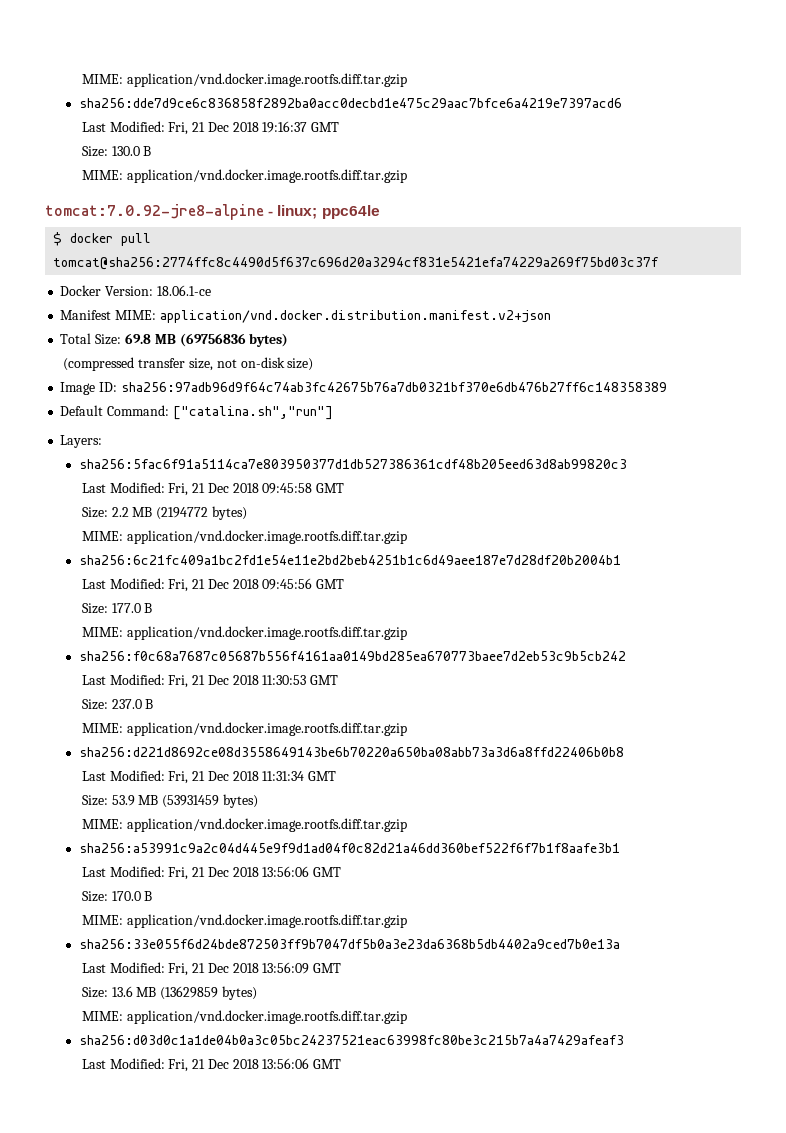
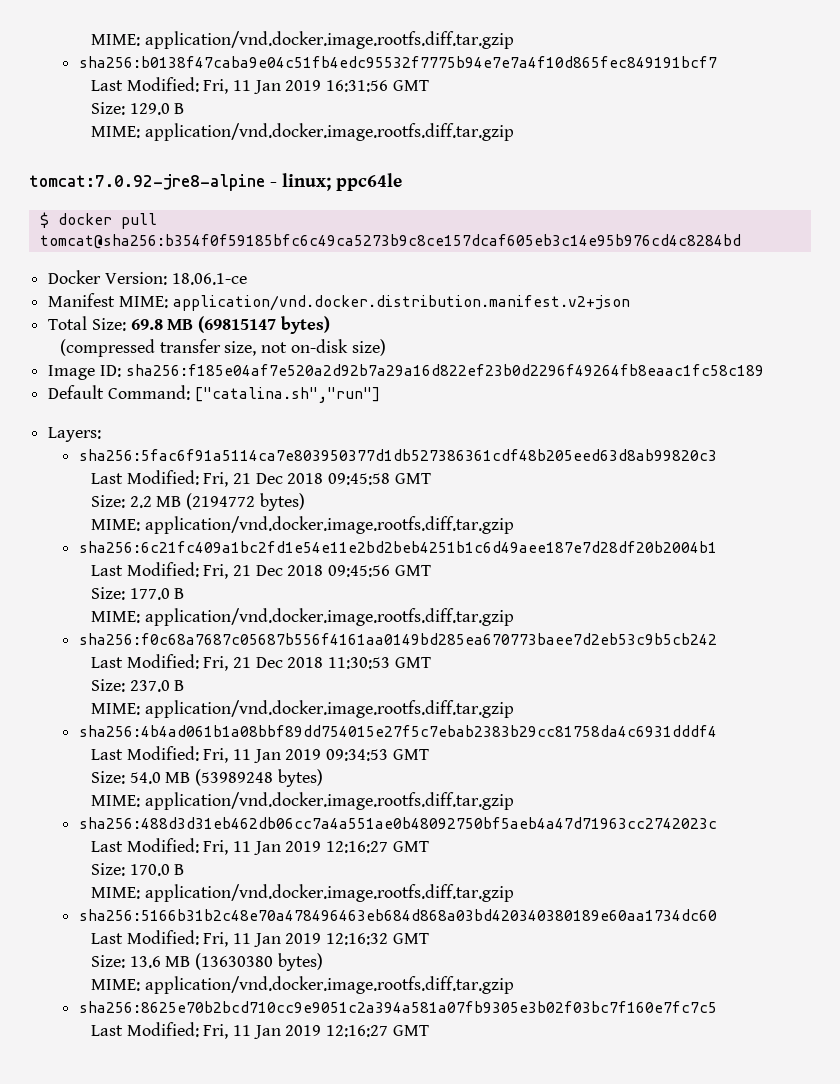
[81,73,407,87] [78,98,622,108] [81,121,340,135] [81,146,140,157] MIME: application/vnd.docker.image.rootfs.diff.tar.gzip // sha256:dde7d9ce6c836858f2892ba0acc0decbd1e475c29aac7bfce6a4219e7397acd6 // Last Modified: Fri, 21 Dec 2018 19:16:37 GMT // Size: 130.0 -> [90,31,514,49] [79,56,718,68] [90,77,429,94] [90,102,170,115] MIME: application/vnd.docker.image.rootfs.diff.tar.gzip // sha256:b0138f47caba9e04c51fb4edc95532f7775b94e7e7a4f10d865fec849191bcf7 // Last Modified: Fri, 11 Jan 2019 16:31:56 GMT // Size: 129.0
[53,257,660,270] tomcat@sha256:2774ffc8c4490d5f637c696d20a3294cf831e5421efa74229a269f75bd03c37f -> [39,234,741,249] tomcat@sha256:b354f0f59185bfc6c49ca5273b9c8ce157dcaf605eb3c14e95b976cd4c8284bd
[179,333,246,347] (69756836 -> [198,316,277,333] (69815147
[120,382,667,392] sha256:97adb96d9f64c74ab3fc42675b76a7db0321bf370e6db476b27ff6c148358389 -> [125,364,764,376] sha256:f185e04af7e520a2d92b7a29a16d822ef23b0d2296f49264fb8eaac1fc58c189
[78,747,624,757] [81,770,337,784] [81,794,258,808] [81,818,407,832] [78,843,620,853] [81,866,310,880] sha256:d221d8692ce08d3558649143be6b70220a650ba08abb73a3d6a8ffd22406b0b8 // Last Modified: Fri, 21 Dec 2018 11:31:34 GMT // Size: 53.9 MB (53931459 bytes) // MIME: application/vnd.docker.image.rootfs.diff.tar.gzip // sha256:a53991c9a2c04d445e9f9d1ad04f0c82d21a46dd360bef522f6f7b1f8aafe3b1 // Last Modified: Fri, 21 Dec 2018 13:56:06 -> [79,725,718,737] [90,746,429,763] [90,769,323,787] [90,792,514,810] [79,817,718,829] [90,838,389,855] sha256:4b4ad061b1a08bbf89dd754015e27f5c7ebab2383b29cc81758da4c6931dddf4 // Last Modified: Fri, 11 Jan 2019 09:34:53 GMT // Size: 54.0 MB (53989248 bytes) // MIME: application/vnd.docker.image.rootfs.diff.tar.gzip // sha256:488d3d31eb462db06cc7a4a551ae0b48092750bf5aeb4a47d71963cc2742023c // Last Modified: Fri, 11 Jan 2019 12:16:27
[78,939,620,949] [81,962,310,976] sha256:33e055f6d24bde872503ff9b7047df5b0a3e23da6368b5db4402a9ced7b0e13a // Last Modified: Fri, 21 Dec 2018 13:56:09 -> [79,909,718,921] [90,930,389,947] sha256:5166b31b2c48e70a478496463eb684d868a03bd420340380189e60aa1734dc60 // Last Modified: Fri, 11 Jan 2019 12:16:32
[160,986,257,1000] [81,1010,407,1024] [78,1035,624,1045] [81,1058,310,1072] (13629859 bytes) // MIME: application/vnd.docker.image.rootfs.diff.tar.gzip // sha256:d03d0c1a1de04b0a3c05bc24237521eac63998fc80be3c215b7a4a7429afeaf3 // Last Modified: Fri, 21 Dec 2018 13:56:06 -> [194,953,323,971] [90,976,514,994] [79,1001,718,1013] [90,1022,389,1039] (13630380 bytes) // MIME: application/vnd.docker.image.rootfs.diff.tar.gzip // sha256:8625e70b2bcd710cc9e9051c2a394a581a07fb9305e3b02f03bc7f160e7fc7c5 // Last Modified: Fri, 11 Jan 2019 12:16:27

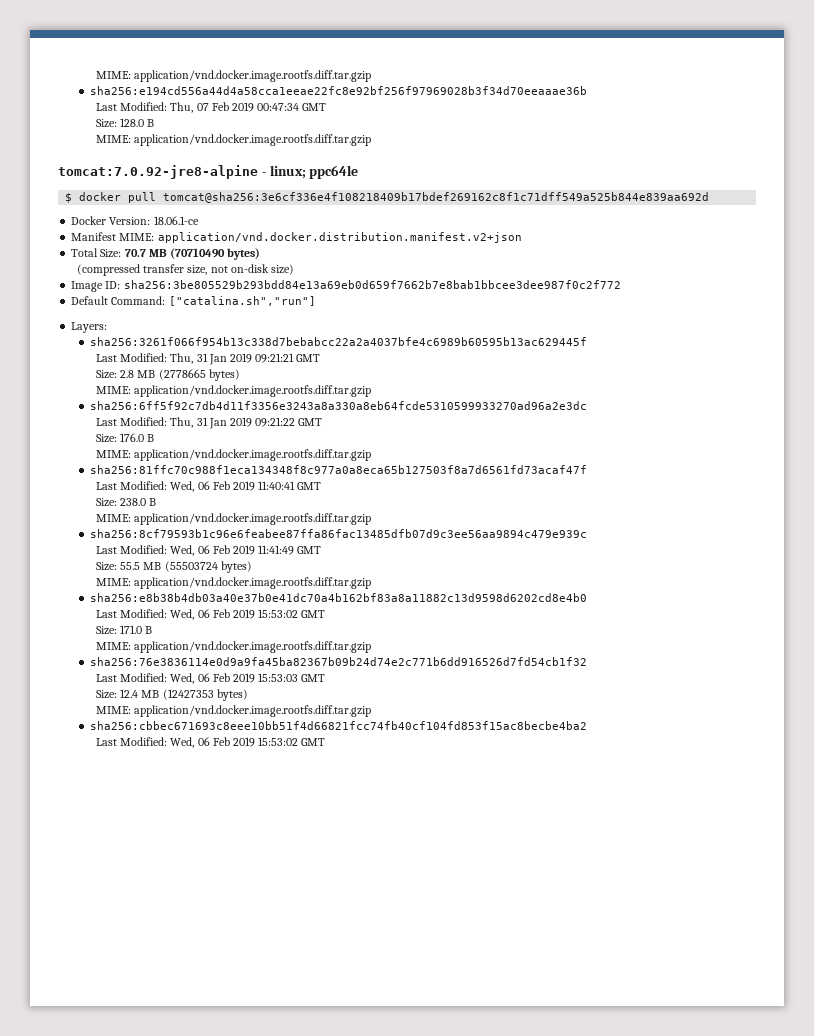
[90,31,514,49] [79,56,718,68] [90,77,429,94] [90,102,170,115] MIME: application/vnd.docker.image.rootfs.diff.tar.gzip // sha256:b0138f47caba9e04c51fb4edc95532f7775b94e7e7a4f10d865fec849191bcf7 // Last Modified: Fri, 11 Jan 2019 16:31:56 GMT // Size: 129.0 -> [95,70,372,82] [90,86,588,95] [95,102,327,113] [95,118,145,128] MIME: application/vnd.docker.image.rootfs.diff.tar.gzip // sha256:e194cd556a44d4a58cca1eeae22fc8e92bf256f97969028b3f34d70eeaaae36b // Last Modified: Thu, 07 Feb 2019 00:47:34 GMT // Size: 128.0
[39,234,741,249] tomcat@sha256:b354f0f59185bfc6c49ca5273b9c8ce157dcaf605eb3c14e95b976cd4c8284bd -> [163,192,710,203] tomcat@sha256:3e6cf336e4f108218409b17bdef269162c8f1c71dff549a525b844e839aa692d
[130,316,277,333] 69.8 MB (69815147 -> [124,248,226,259] 70.7 MB (70710490
[125,364,764,376] sha256:f185e04af7e520a2d92b7a29a16d822ef23b0d2296f49264fb8eaac1fc58c189 -> [123,280,621,289] sha256:3be805529b293bdd84e13a69eb0d659f7662b7e8bab1bbcee3dee987f0c2f772
[79,449,718,461] [90,470,431,487] [90,493,305,511] [90,516,514,534] [79,541,718,553] [90,562,431,579] [90,587,185,600] [90,608,514,626] [79,633,718,645] [90,654,431,671] [90,679,185,692] [90,700,514,718] [79,725,718,737] [90,746,429,763] [90,769,323,787] [90,792,514,810] [79,817,718,829] [90,838,429,855] [90,863,185,876] [90,884,514,902] [79,909,718,921] [90,930,429,947] [90,953,323,971] [90,976,514,994] [79,1001,718,1013] [90,1022,389,1039] sha256:5fac6f91a5114ca7e803950377d1db527386361cdf48b205eed63d8ab99820c3 // Last Modified: Fri, 21 Dec 2018 09:45:58 GMT // Size: 2.2 MB (2194772 bytes) // MIME: application/vnd.docker.image.rootfs.diff.tar.gzip // sha256:6c21fc409a1bc2fd1e54e11e2bd2beb4251b1c6d49aee187e7d28df20b2004b1 // Last Modified: Fri, 21 Dec 2018 09:45:56 GMT // Size: 177.0 B // MIME: application/vnd.docker.image.rootfs.diff.tar.gzip // sha256:f0c68a7687c05687b556f4161aa0149bd285ea670773baee7d2eb53c9b5cb242 // Last Modified: Fri, 21 Dec 2018 11:30:53 GMT // Size: 237.0 B // MIME: application/vnd.docker.image.rootfs.diff.tar.gzip // sha256:4b4ad061b1a08bbf89dd754015e27f5c7ebab2383b29cc81758da4c6931dddf4 // Last Modified: Fri, 11 Jan 2019 09:34:53 GMT // Size: 54.0 MB (53989248 bytes) // MIME: application/vnd.docker.image.rootfs.diff.tar.gzip // sha256:488d3d31eb462db06cc7a4a551ae0b48092750bf5aeb4a47d71963cc2742023c // Last Modified: Fri, 11 Jan 2019 12:16:27 GMT // Size: 170.0 B // MIME: application/vnd.docker.image.rootfs.diff.tar.gzip // sha256:5166b31b2c48e70a478496463eb684d868a03bd420340380189e60aa1734dc60 // Last Modified: Fri, 11 Jan 2019 12:16:32 GMT // Size: 13.6 MB (13630380 bytes) // MIME: application/vnd.docker.image.rootfs.diff.tar.gzip // sha256:8625e70b2bcd710cc9e9051c2a394a581a07fb9305e3b02f03bc7f160e7fc7c5 // Last Modified: Fri, 11 Jan 2019 12:16:27 -> [90,337,588,346] [95,353,321,365] [95,369,240,381] [95,385,372,397] [90,401,588,410] [95,417,323,429] [95,433,155,443] [95,449,372,461] [90,465,588,474] [95,481,322,492] [95,498,157,507] [95,513,372,525] [90,529,588,538] [95,545,322,556] [95,561,252,573] [95,577,372,589] [90,593,588,602] [95,609,326,620] [95,625,153,635] [95,641,372,653] [90,657,588,666] [95,673,326,684] [95,689,248,701] [95,705,372,717] [90,721,588,730] [95,737,299,748] sha256:3261f066f954b13c338d7bebabcc22a2a4037bfe4c6989b60595b13ac629445f // Last Modified: Thu, 31 Jan 2019 09:21:21 GMT // Size: 2.8 MB (2778665 bytes) // MIME: application/vnd.docker.image.rootfs.diff.tar.gzip // sha256:6ff5f92c7db4d11f3356e3243a8a330a8eb64fcde5310599933270ad96a2e3dc // Last Modified: Thu, 31 Jan 2019 09:21:22 GMT // Size: 176.0 B // MIME: application/vnd.docker.image.rootfs.diff.tar.gzip // sha256:81ffc70c988f1eca134348f8c977a0a8eca65b127503f8a7d6561fd73acaf47f // Last Modified: Wed, 06 Feb 2019 11:40:41 GMT // Size: 238.0 B // MIME: application/vnd.docker.image.rootfs.diff.tar.gzip // sha256:8cf79593b1c96e6feabee87ffa86fac13485dfb07d9c3ee56aa9894c479e939c // Last Modified: Wed, 06 Feb 2019 11:41:49 GMT // Size: 55.5 MB (55503724 bytes) // MIME: application/vnd.docker.image.rootfs.diff.tar.gzip // sha256:e8b38b4db03a40e37b0e41dc70a4b162bf83a8a11882c13d9598d6202cd8e4b0 // Last Modified: Wed, 06 Feb 2019 15:53:02 GMT // Size: 171.0 B // MIME: application/vnd.docker.image.rootfs.diff.tar.gzip // sha256:76e3836114e0d9a9fa45ba82367b09b24d74e2c771b6dd916526d7fd54cb1f32 // Last Modified: Wed, 06 Feb 2019 15:53:03 GMT // Size: 12.4 MB (12427353 bytes) // MIME: application/vnd.docker.image.rootfs.diff.tar.gzip // sha256:cbbec671693c8eee10bb51f4d66821fcc74fb40cf104fd853f15ac8becbe4ba2 // Last Modified: Wed, 06 Feb 2019 15:53:02

